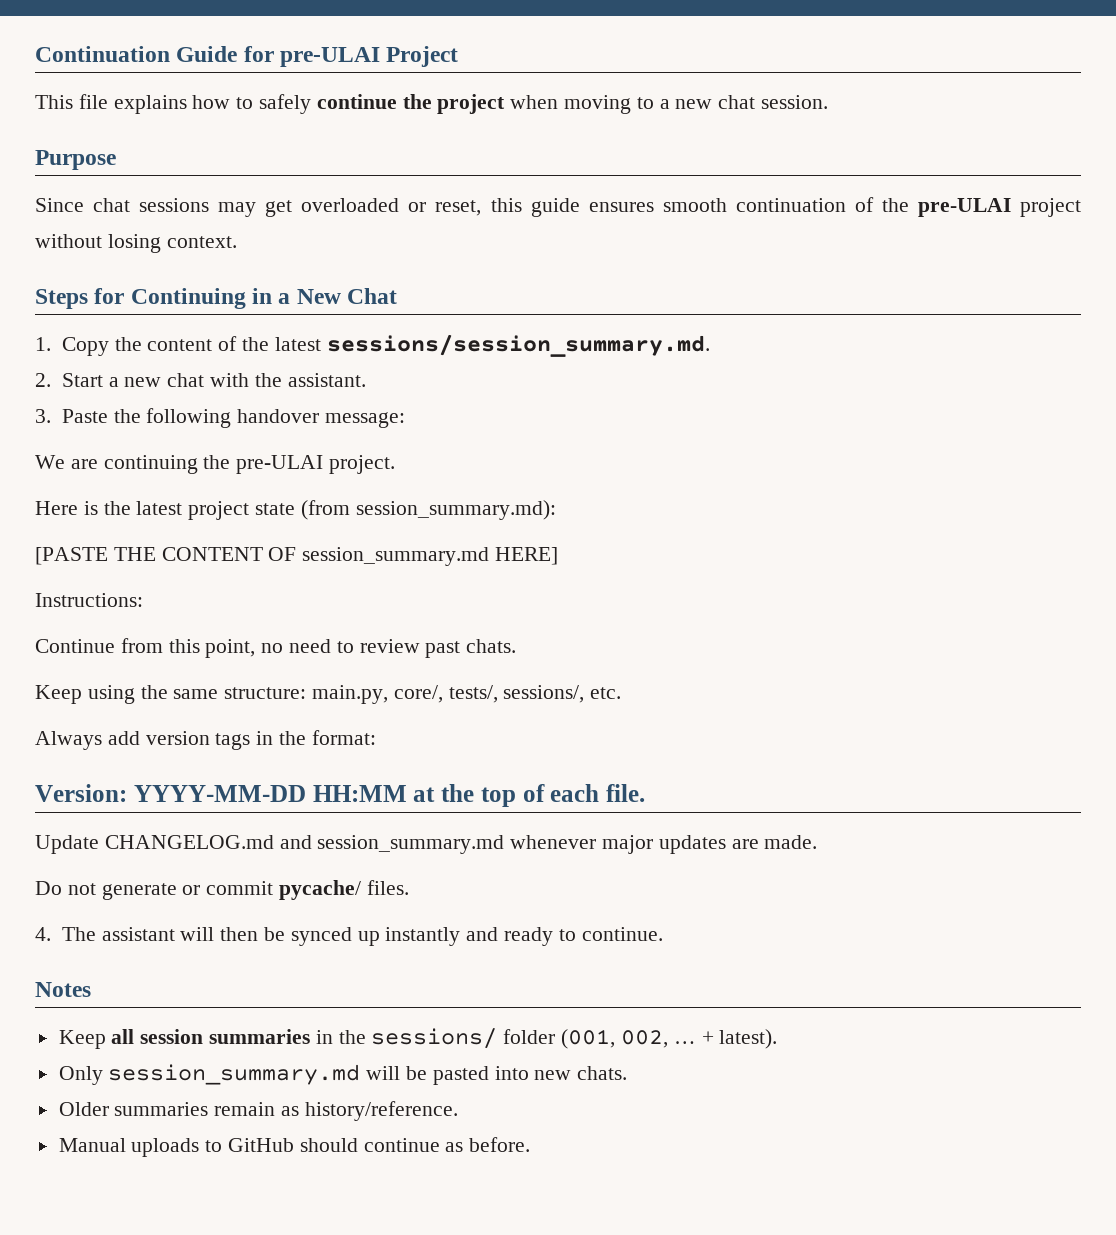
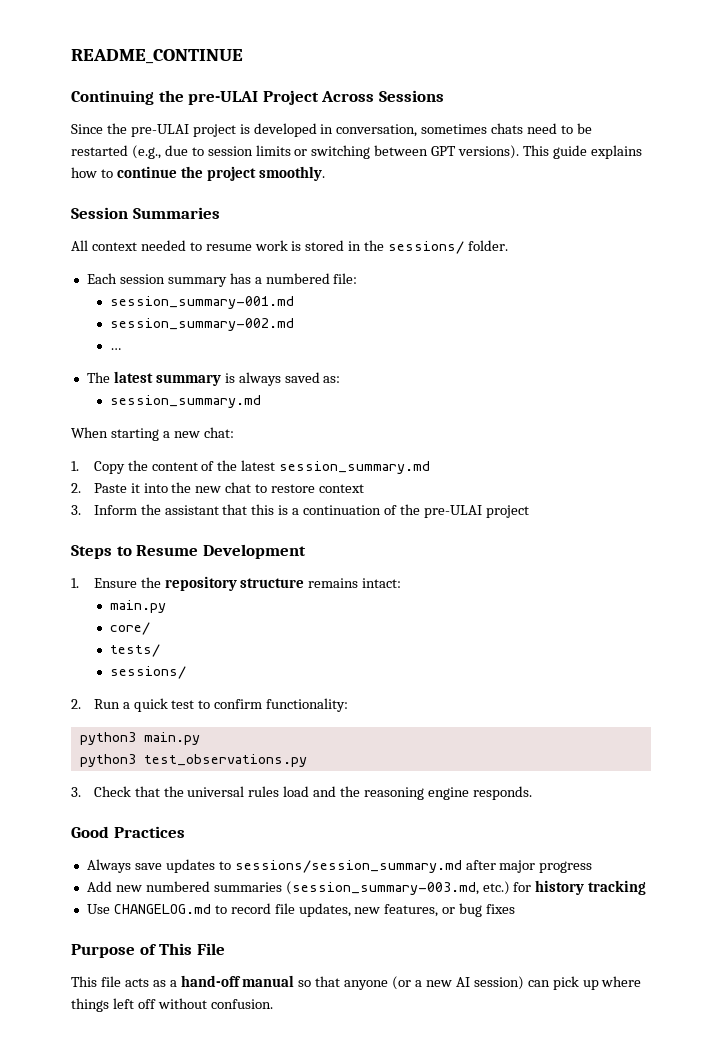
[35,46,274,62] Continuation Guide for -> [71,49,243,64] [71,90,184,105] README_CONTINUE // Continuing the
[35,94,108,109] // This file -> [321,90,444,102] [71,123,592,137] [71,145,587,159] Across Sessions // Since the pre-ULAI project is developed in conversation, sometimes chats need to be restarted (e.g., due to session limits or switching between GPT versions). This guide
[259,94,312,114] safely -> (113, 173) none
[510,95,829,114] [35,150,116,170] [35,197,1081,217] [35,234,237,253] [35,288,398,309] when moving to a new chat session. // Purpose // Since chat sessions may get overloaded or reset, this guide ensures smooth continuation of the pre-ULAI project without losing context. // Steps for Continuing in a New Chat -> [258,166,325,181] [71,207,220,219] [71,240,509,254] [86,273,358,287] [109,296,294,309] [109,318,294,331] [109,348,121,350] [86,371,341,386] [109,395,261,408] [71,427,234,441] smoothly. // Session Summaries // All context needed to resume work is stored in the sessions/ folder. // Each session summary has a numbered file: // session_summary-001.md // session_summary-002.md // … // The latest summary is always saved as: // session_summary.md // When starting a new chat:
[326,334,710,357] [35,373,366,387] [35,408,405,428] [35,455,396,474] [35,500,556,520] [35,547,559,566] [35,593,143,607] [35,638,517,658] [35,685,622,704] [35,730,376,750] [35,784,645,807] [35,835,818,854] [35,880,409,900] [35,927,663,946] [35,982,91,997] [58,1028,778,1049] [58,1064,628,1085] [58,1101,458,1121] [58,1137,531,1157] sessions/session_summary.md. // 2. Start a new chat with the assistant. // 3. Paste the following handover message: // We are continuing the pre-ULAI project. // Here is the latest project state (from session_summary.md): // [PASTE THE CONTENT OF session_summary.md HERE] // Instructions: // Continue from this point, no need to review past chats. // Keep using the same structure: main.py, core/, tests/, sessions/, etc. // Always add version tags in the format: // Version: YYYY-MM-DD HH:MM at the top of each file. // Update CHANGELOG.md and session_summary.md whenever major updates are made. // Do not generate or commit pycache/ files. // 4. The assistant will then be synced up instantly and ready to continue. // Notes // Keep all session summaries in the sessions/ folder (001, 002, … + latest). // Only session_summary.md will be pasted into new chats. // Older summaries remain as history/reference. // Manual uploads to GitHub should continue as before. -> [279,461,431,474] [71,482,365,493] [71,504,529,518] [71,544,306,559] [71,576,402,591] [109,600,166,613] [109,622,150,635] [109,644,160,657] [109,666,186,679] [71,698,349,712] [79,732,200,745] [79,754,307,767] [71,786,532,800] [71,826,185,838] [86,859,593,873] [86,880,647,895] [86,903,516,917] [71,943,225,958] [71,975,642,990] [71,998,273,1012] session_summary.md // 2. Paste it into the new chat to restore context // 3. Inform the assistant that this is a continuation of the pre-ULAI project // Steps to Resume Development // 1. Ensure the repository structure remains intact: // main.py // core/ // tests/ // sessions/ // 2. Run a quick test to confirm functionality: // python3 main.py // python3 test_observations.py // 3. Check that the universal rules load and the reasoning engine responds. // Good Practices // Always save updates to sessions/session_summary.md after major progress // Add new numbered summaries (session_summary-003.md, etc.) for history tracking // Use CHANGELOG.md to record file updates, new features, or bug fixes // Purpose of This File // This file acts as a hand-off manual so that anyone (or a new AI session) can pick up where things left off without confusion.

